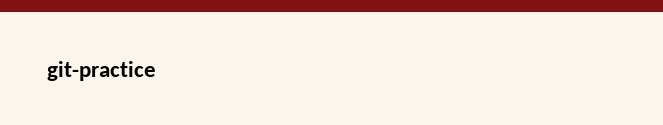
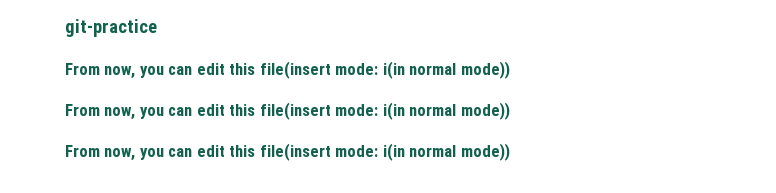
(156, 71) none -> [65,61,510,79] [65,102,510,120] [65,143,510,161] // From now, you can edit this file(insert mode: i(in normal mode)) // From now, you can edit this file(insert mode: i(in normal mode)) // From now, you can edit this file(insert mode: i(in normal mode))

